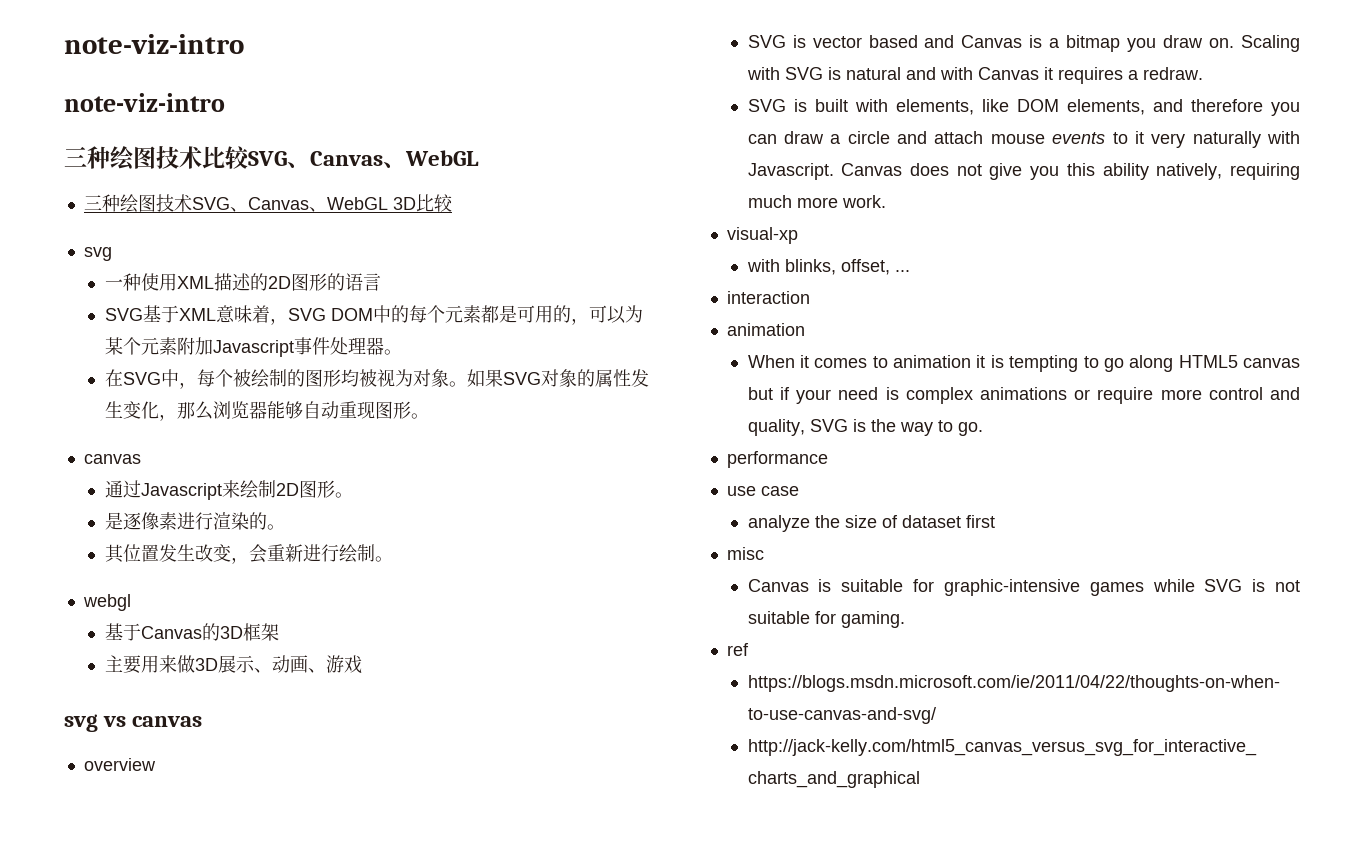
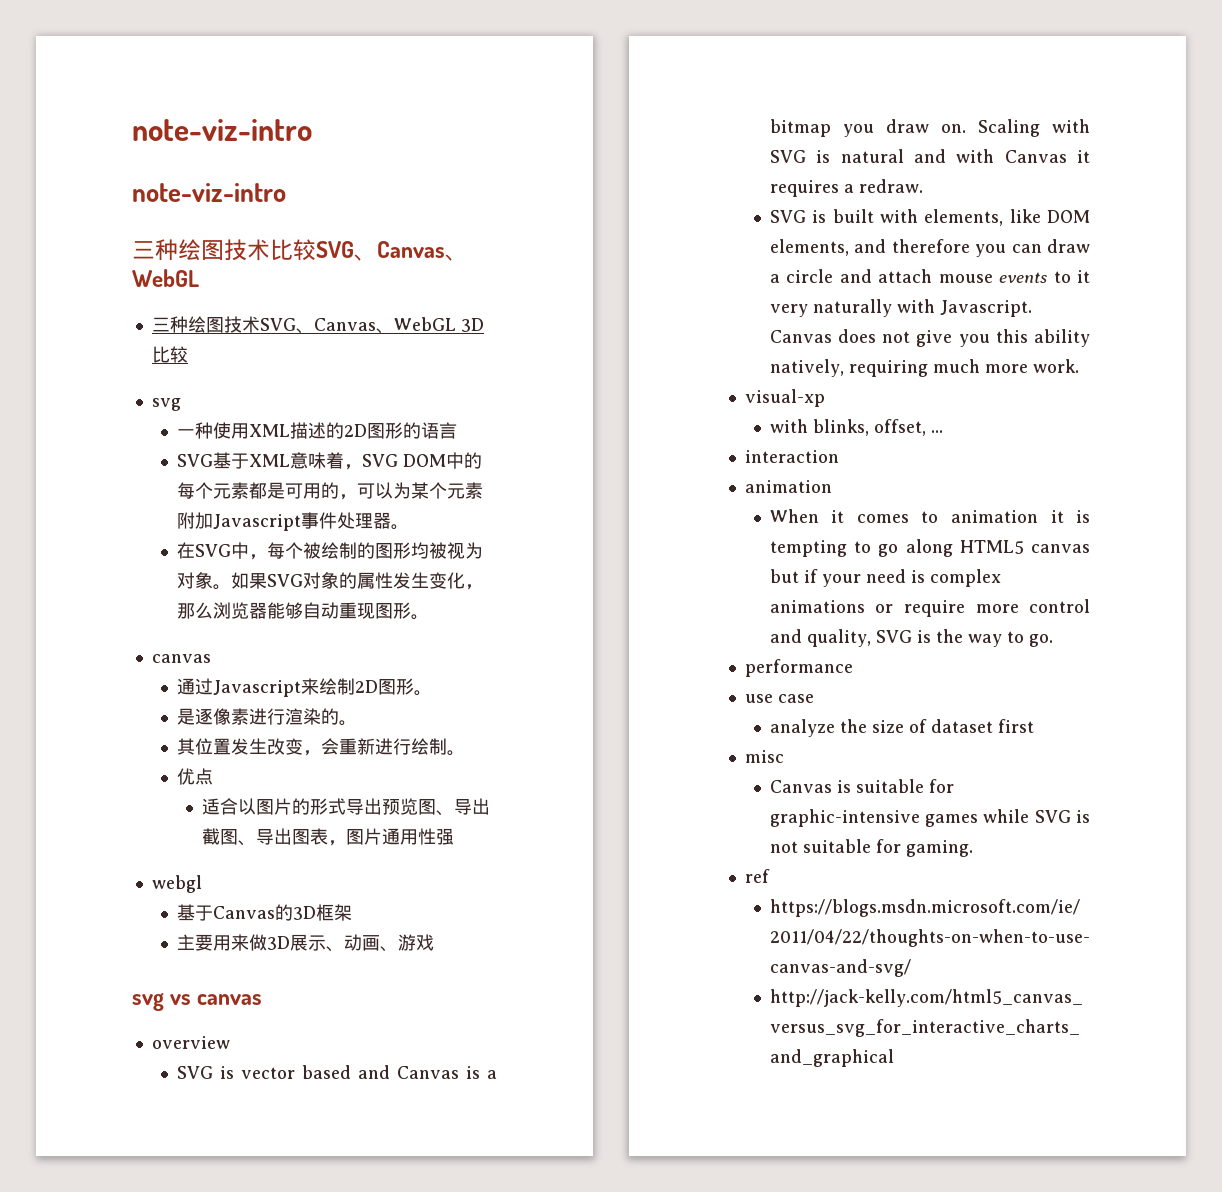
(393, 559) none -> [176,768,213,785] [202,798,491,816] [202,828,455,846] // 优点 // 适合以图片的形式导出预览图、导出截图、导出图表，图片通用性强

